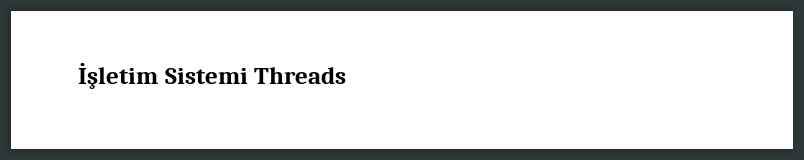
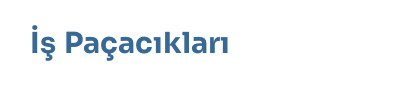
[78,63,347,89] İşletim Sistemi Threads -> [30,25,230,61] İş Paçacıkları

